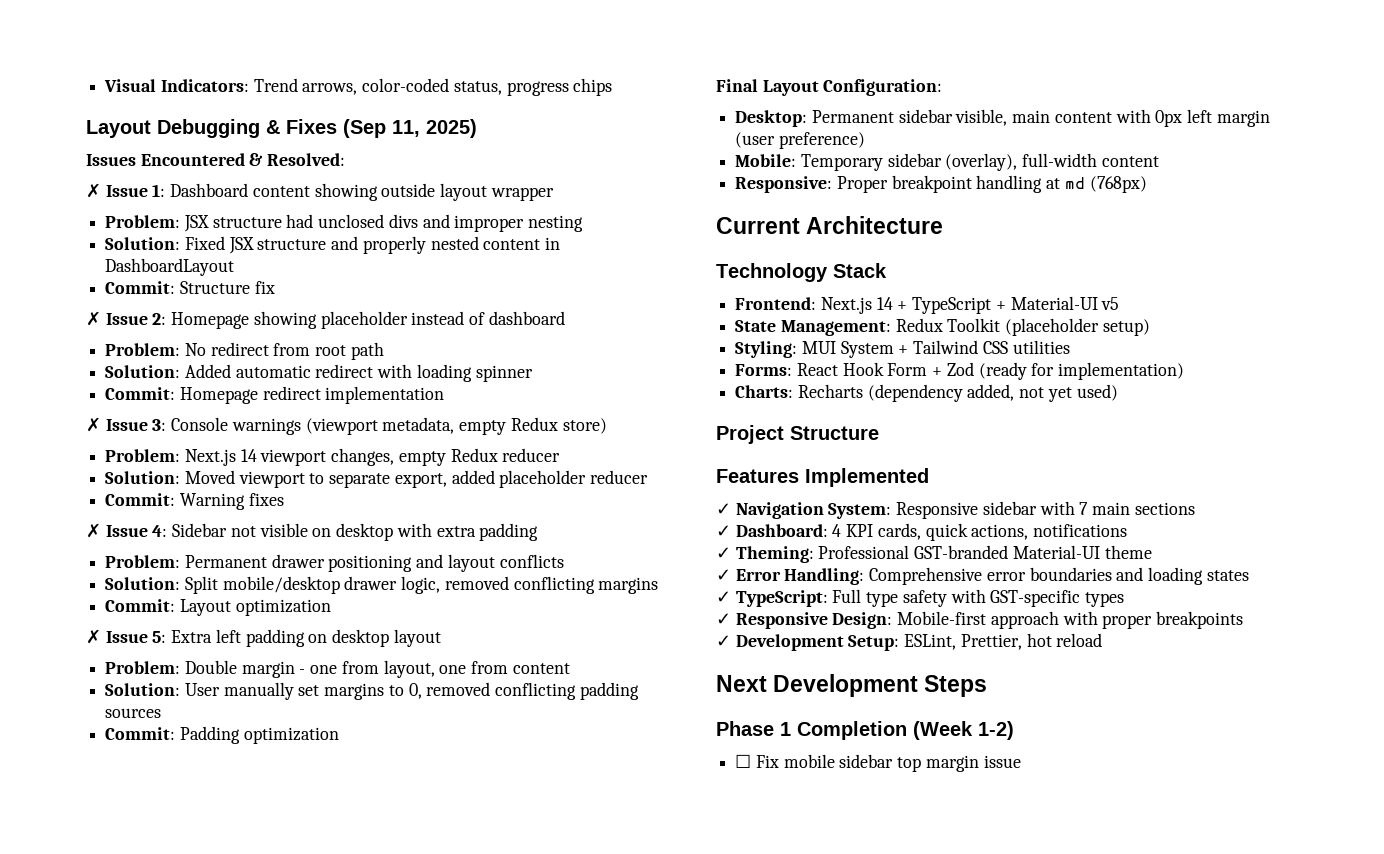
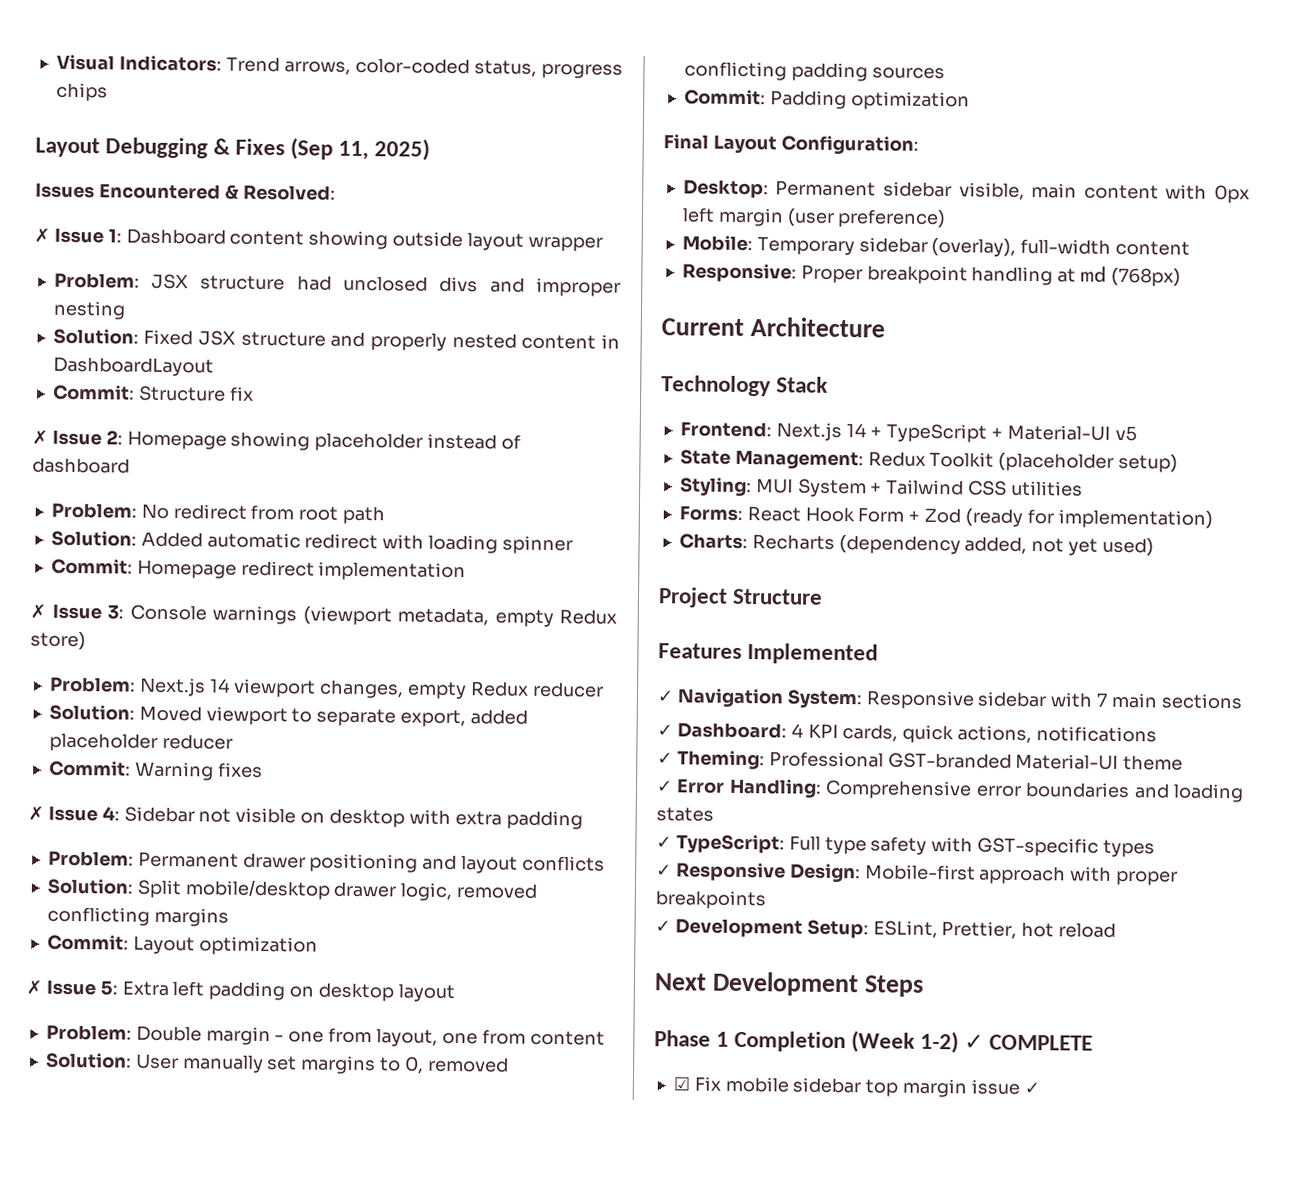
[735,754,752,768] // ☐ -> [964,1034,1094,1051] [672,1076,690,1091] ✓ COMPLETE // ☑
(1021, 761) none -> [1023,1081,1040,1095] ✓

